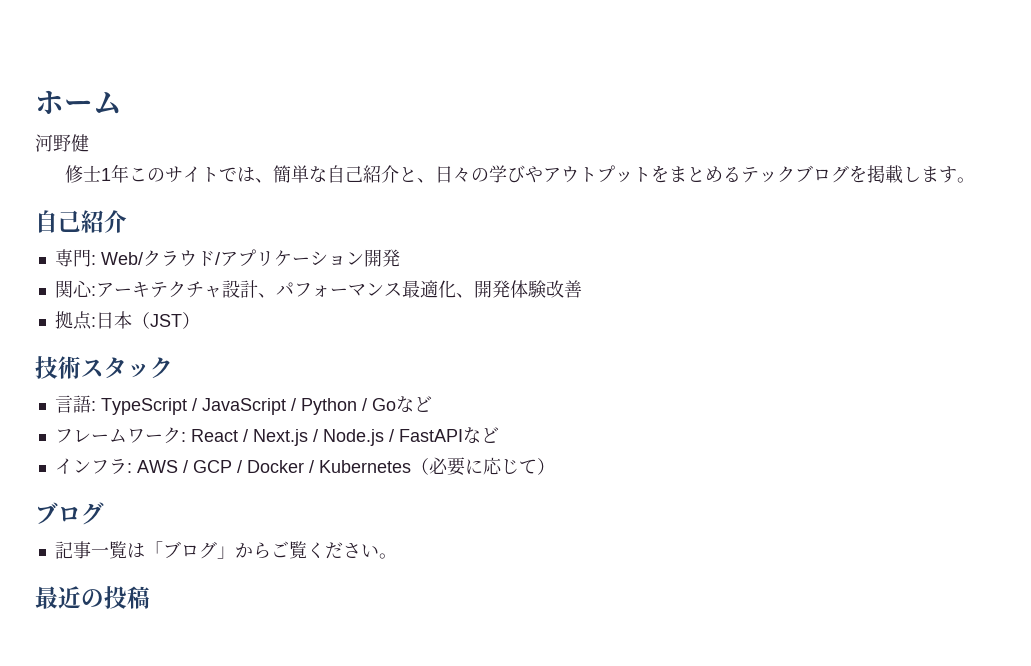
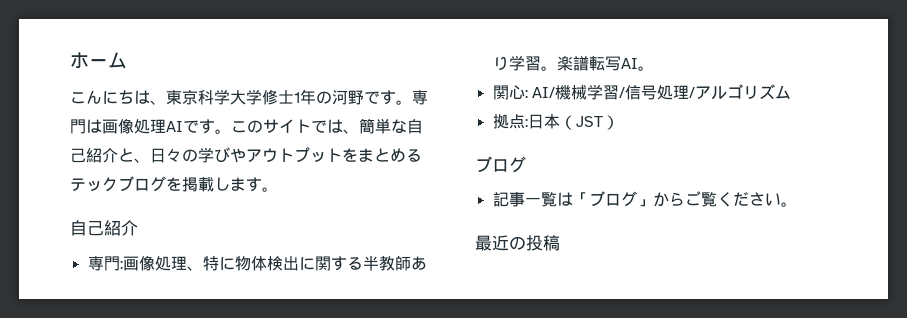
[35,134,89,152] [65,164,130,183] 河野健 // 修士1年 -> [70,89,428,105] [70,119,231,134] こんにちは、東京科学大学修士1年の河野です。専門は画像処理AIです。
[100,249,400,267] [54,280,582,298] Web/クラウド/アプリケーション開発 // 関心:アーキテクチャ設計、パフォーマンス最適化、開発体験改善 -> [122,256,427,271] [492,55,654,71] [492,84,791,100] 画像処理、特に物体検出に関する半教師あり学習。楽譜転写AI。 // 関心: AI/機械学習/信号処理/アルゴリズム
[35,356,173,379] [54,395,432,415] [54,427,499,446] [54,457,555,476] // 技術スタック // 言語: TypeScript / JavaScript / Python / Goなど // フレームワーク: React / Next.js / Node.js / FastAPIなど // インフラ: AWS / GCP / Docker / Kubernetes（必要に応じて） -> (619, 122) none

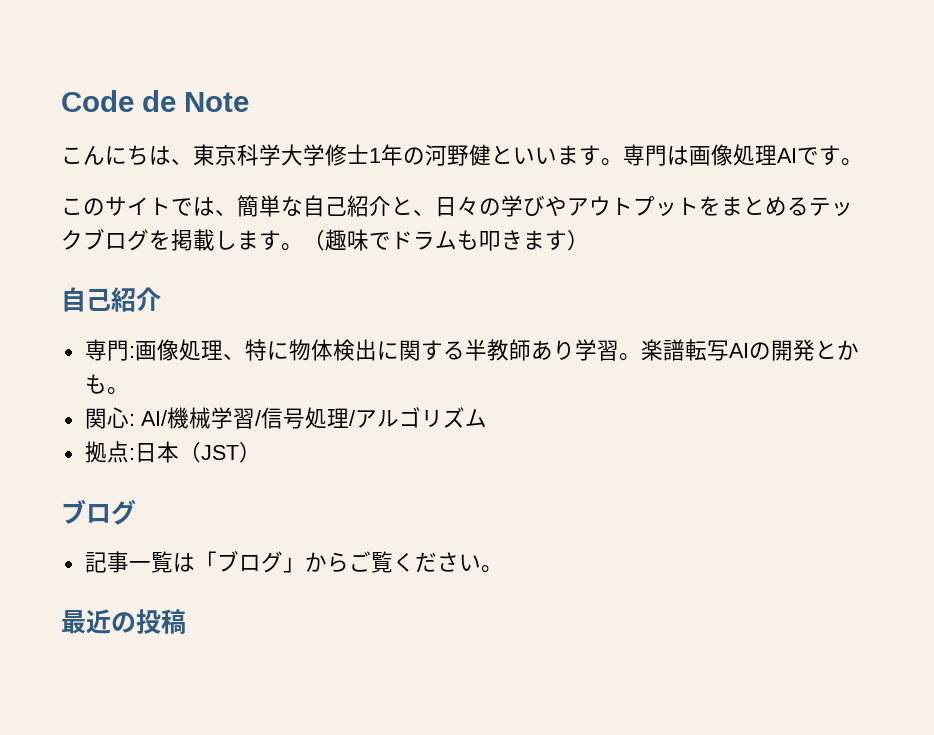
[70,52,127,69] ホーム -> [61,90,249,112] Code de Note
[364,91,380,104] で -> [469,144,579,166] 健といいま
(231, 131) none -> (863, 162) //
(278, 189) none -> [303,229,589,251] （趣味でドラムも叩きます）
(638, 63) none -> [748,339,859,361] [84,374,107,394] の開発とかも

